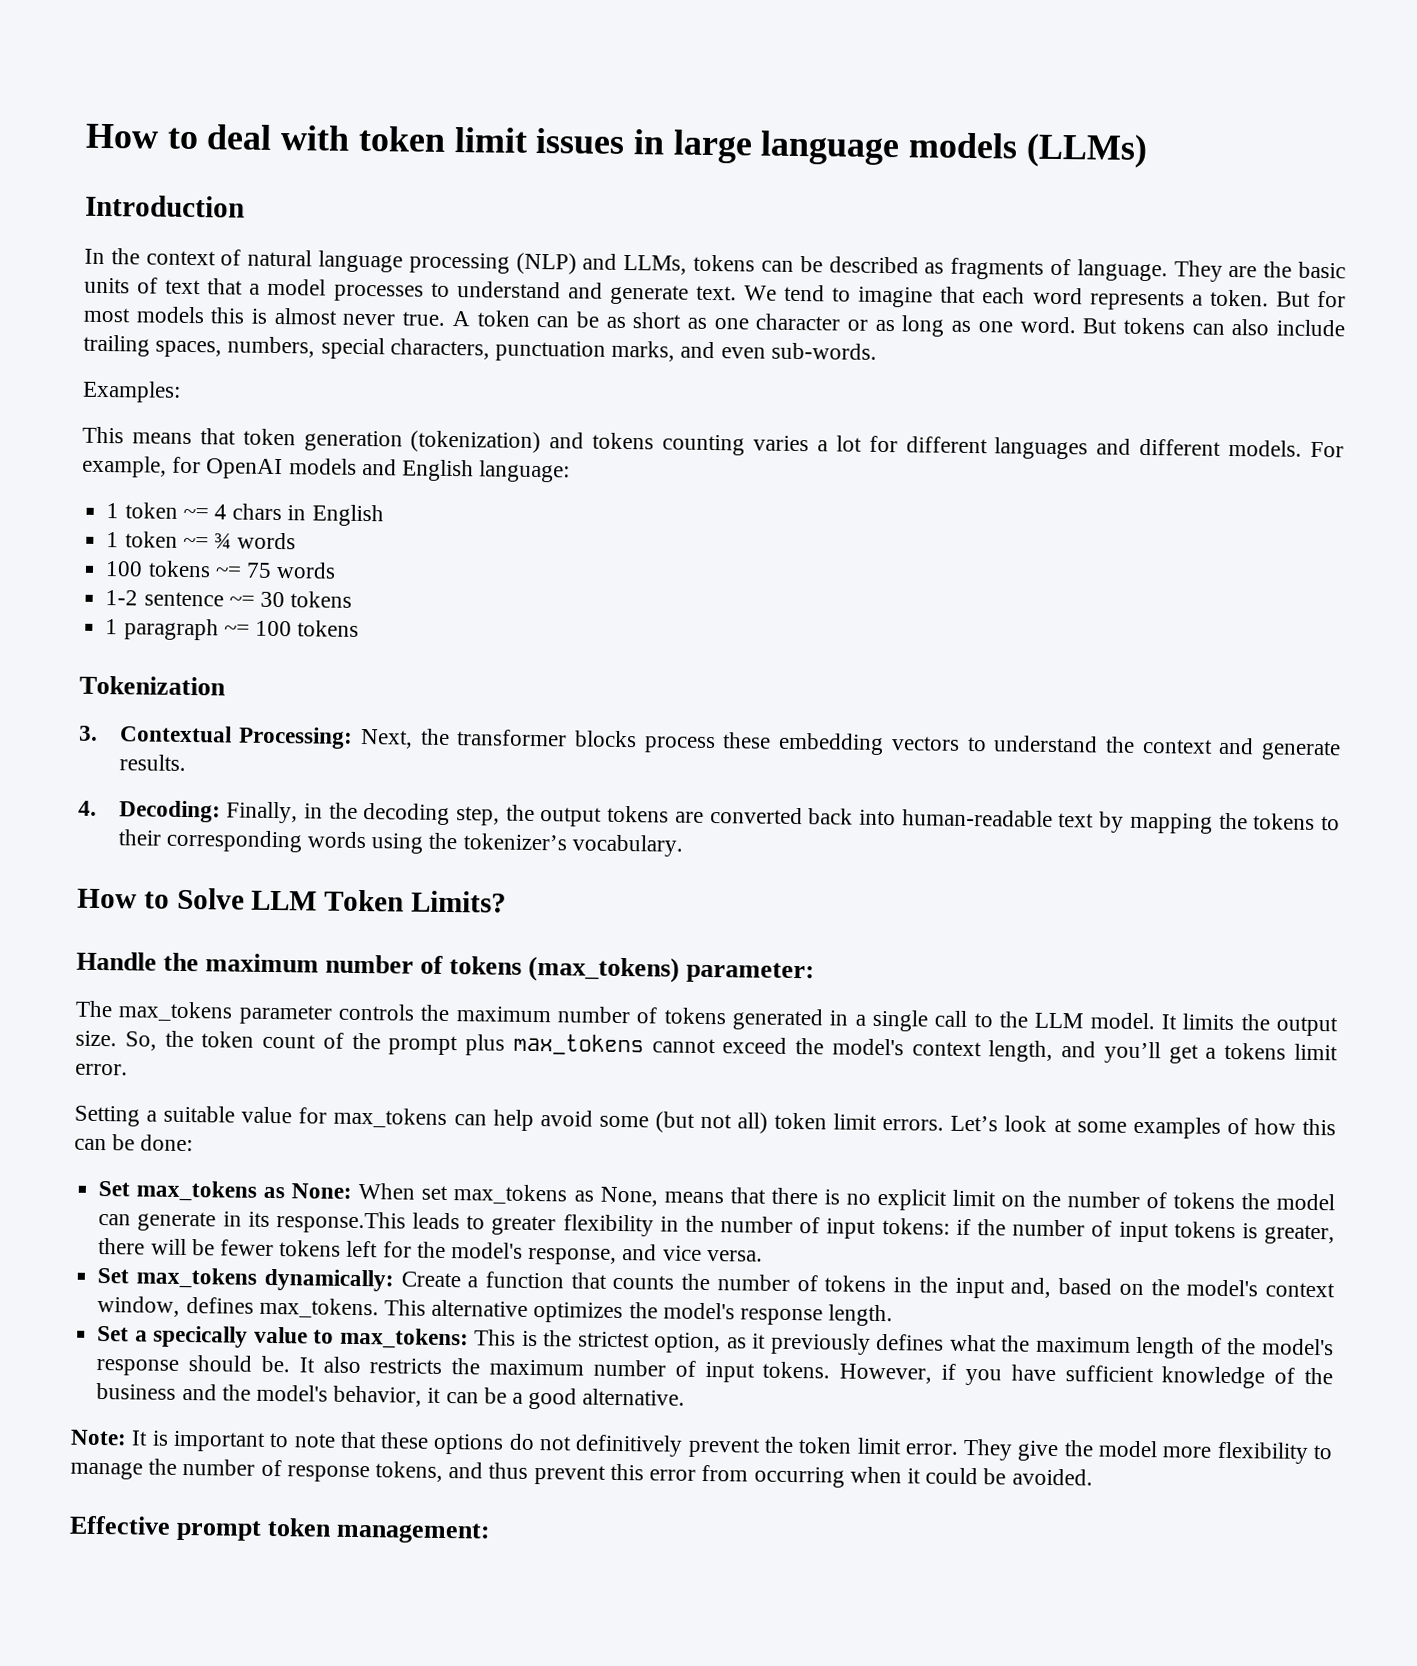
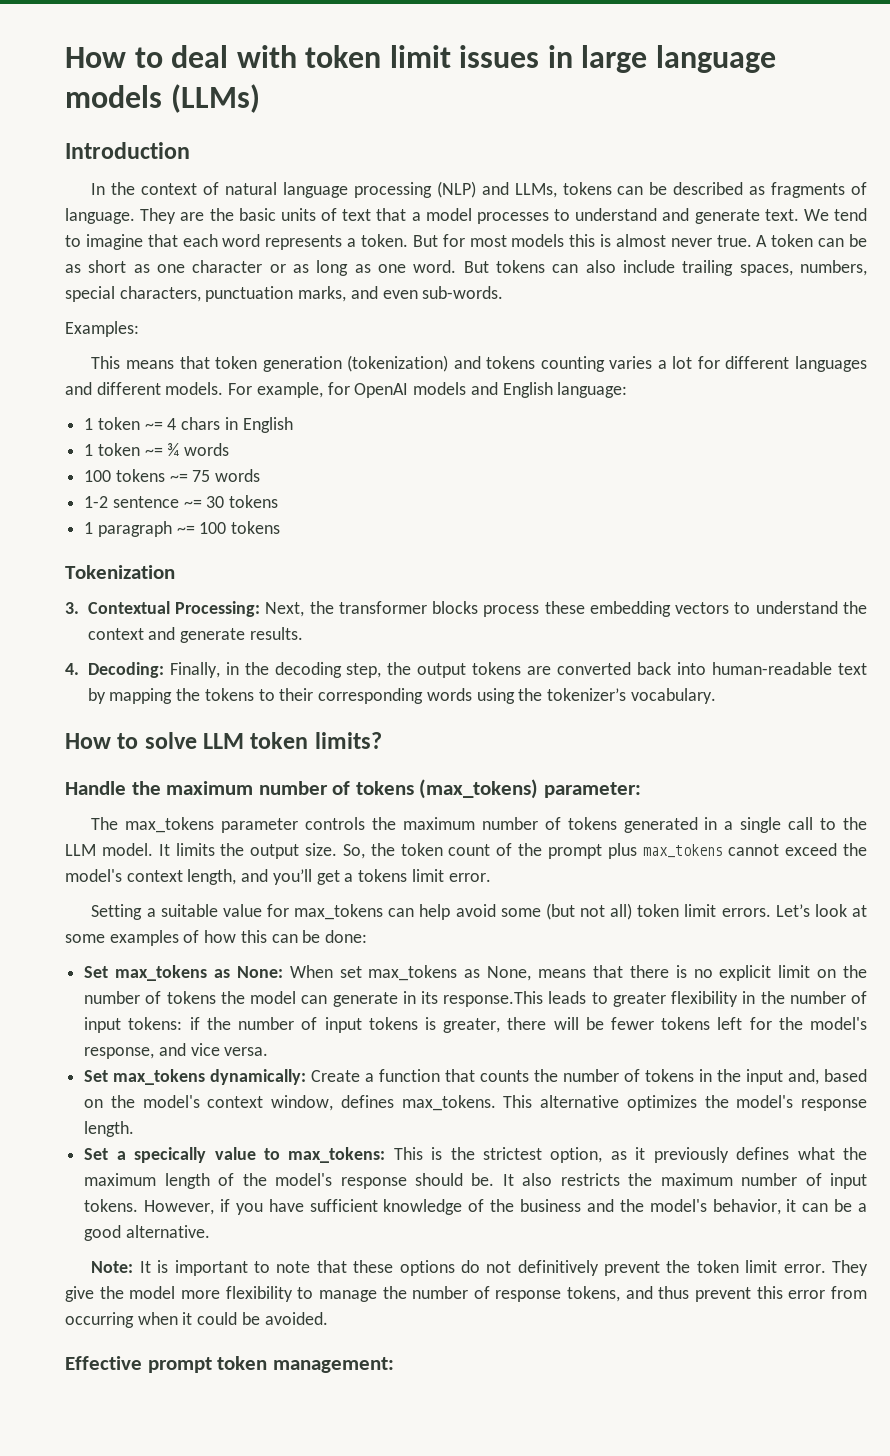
[176,887,508,913] Solve LLM Token Limits? -> [144,732,382,749] solve LLM token limits?

